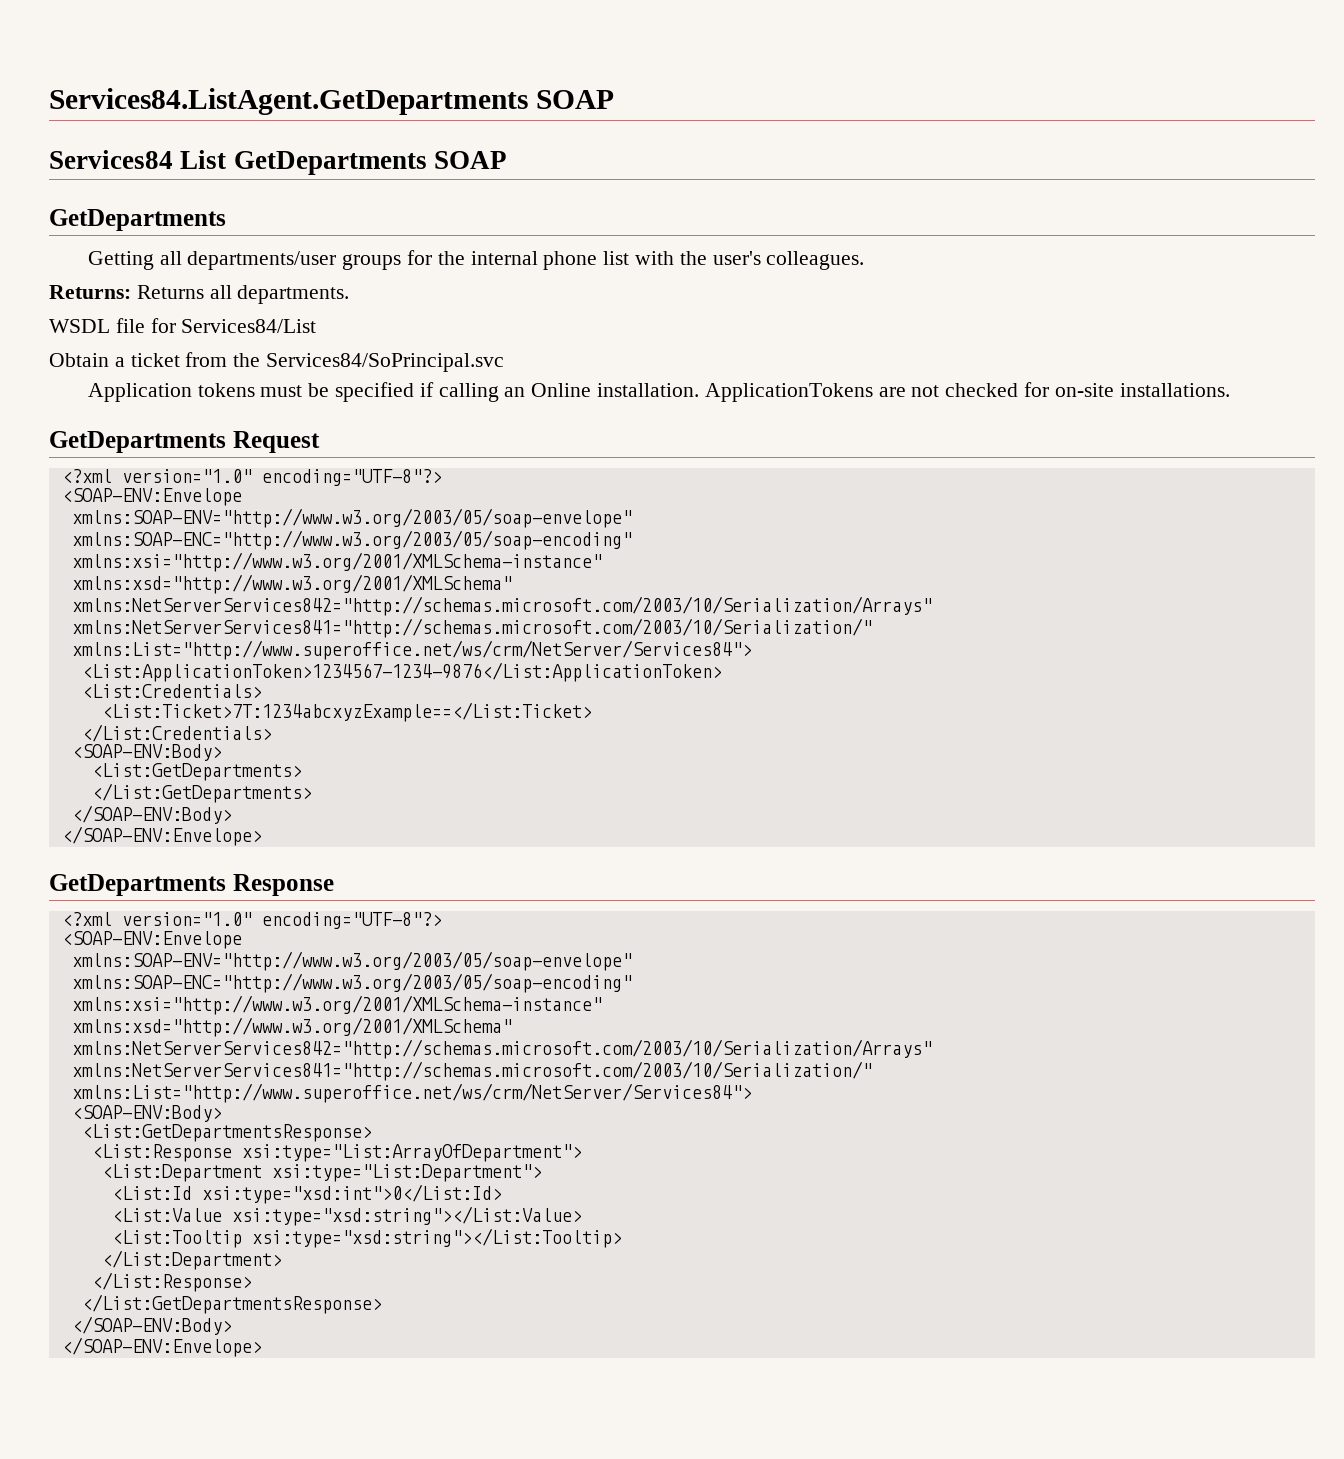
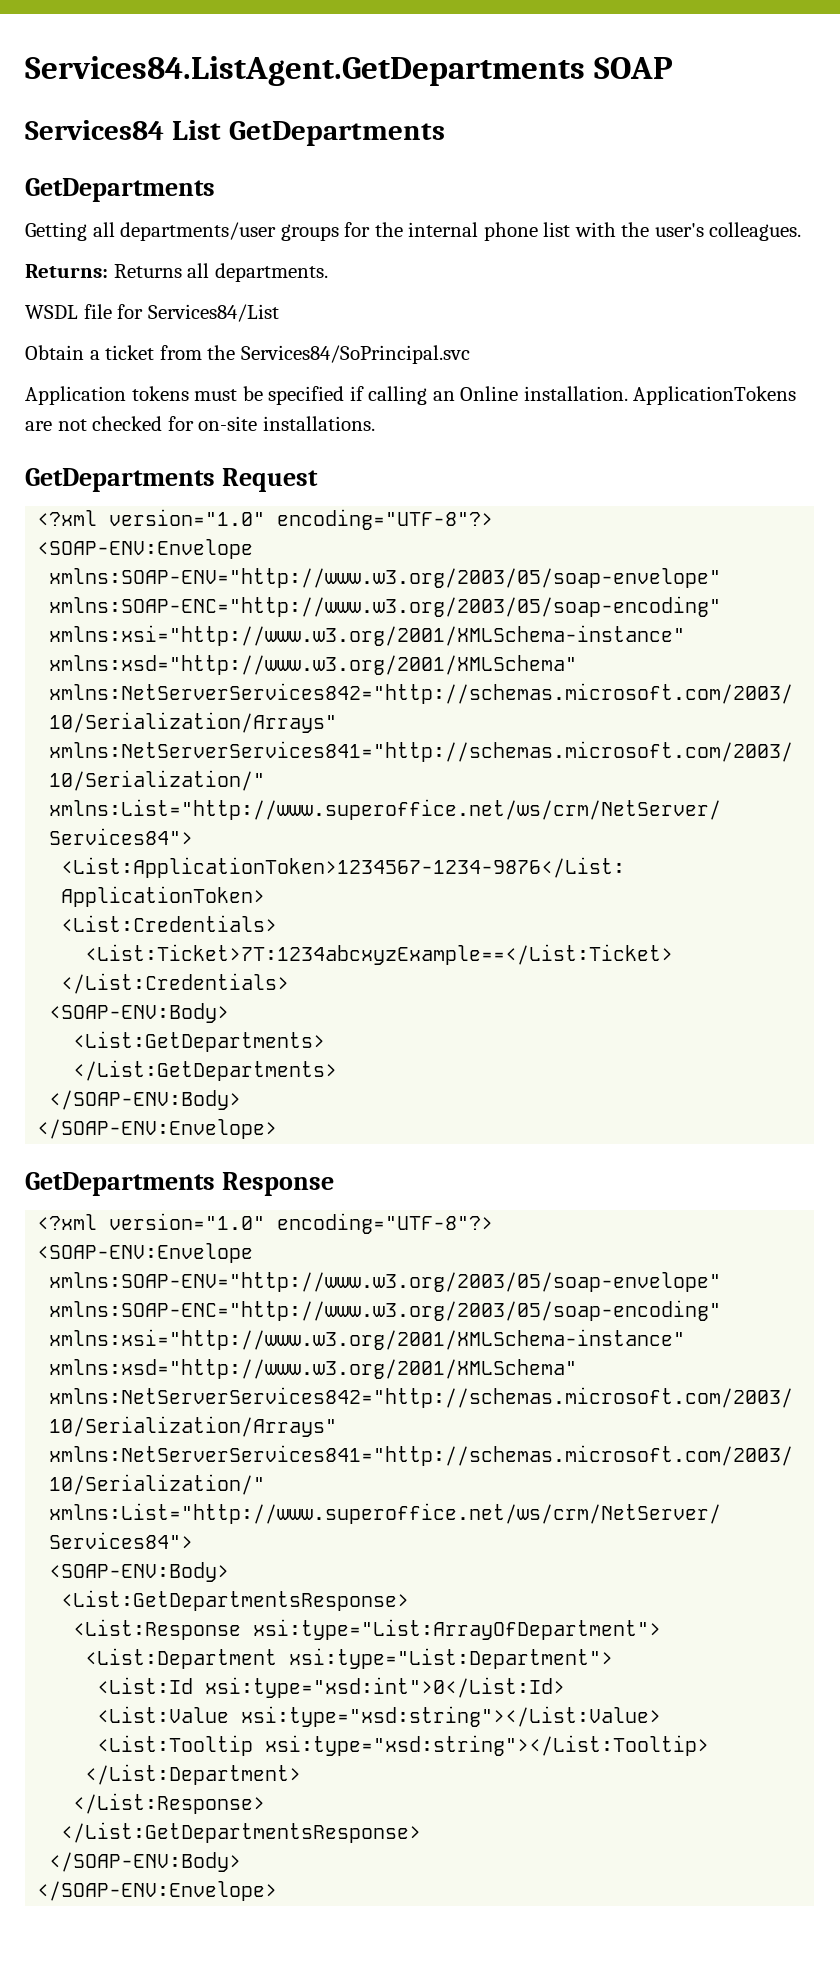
[433,151,507,169] SOAP -> (445, 133) none

